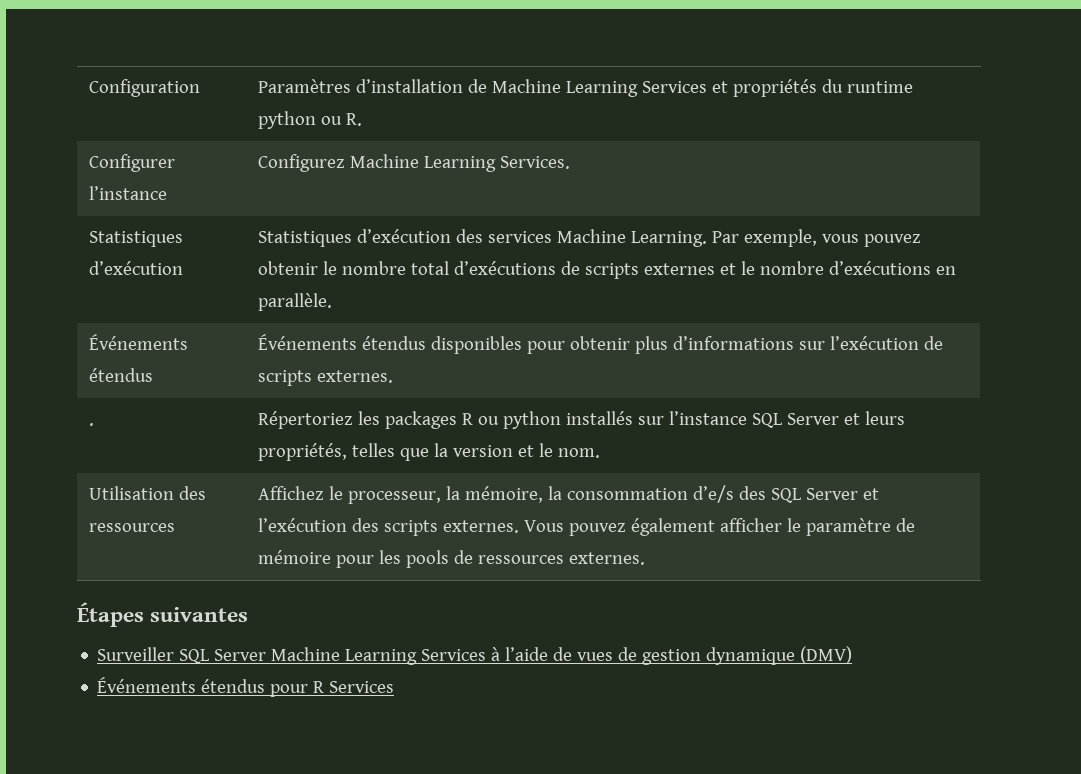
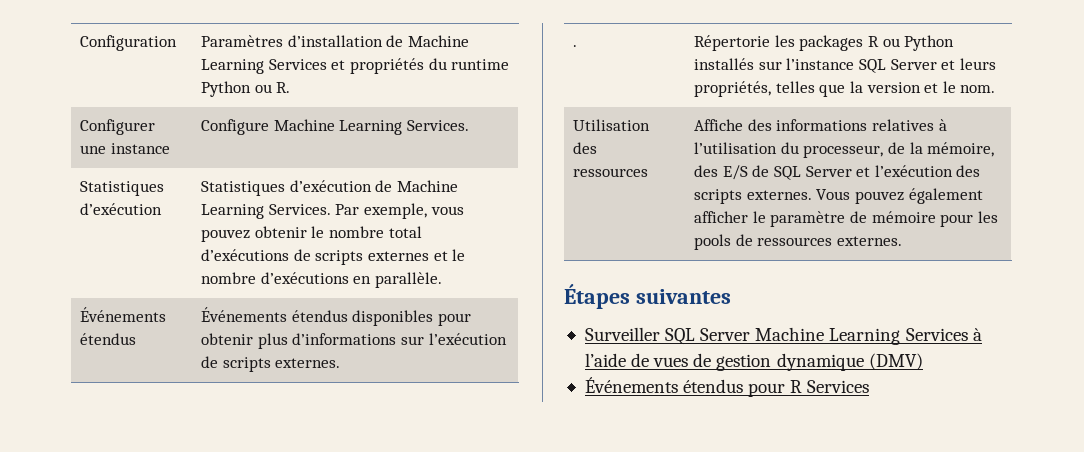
[258,111,317,129] python -> [201,81,252,97] Python
[89,186,168,200] [258,154,346,172] l’instance | Configurez -> [80,143,170,154] [201,119,270,135] une instance | Configure
[456,229,708,247] des services Machine Learning. -> [375,180,458,192] [201,204,331,219] de Machine Learning Services.
[258,411,354,429] Répertoriez -> [694,35,771,51] Répertorie
[503,411,562,429] python -> [904,35,955,51] Python
[258,485,767,504] Affichez le processeur, la mémoire, la consommation d’e/s des -> [694,119,947,131] [694,142,995,158] [694,165,770,180] Affiche des informations relatives à l’utilisation du processeur, de la mémoire, des E/S de

